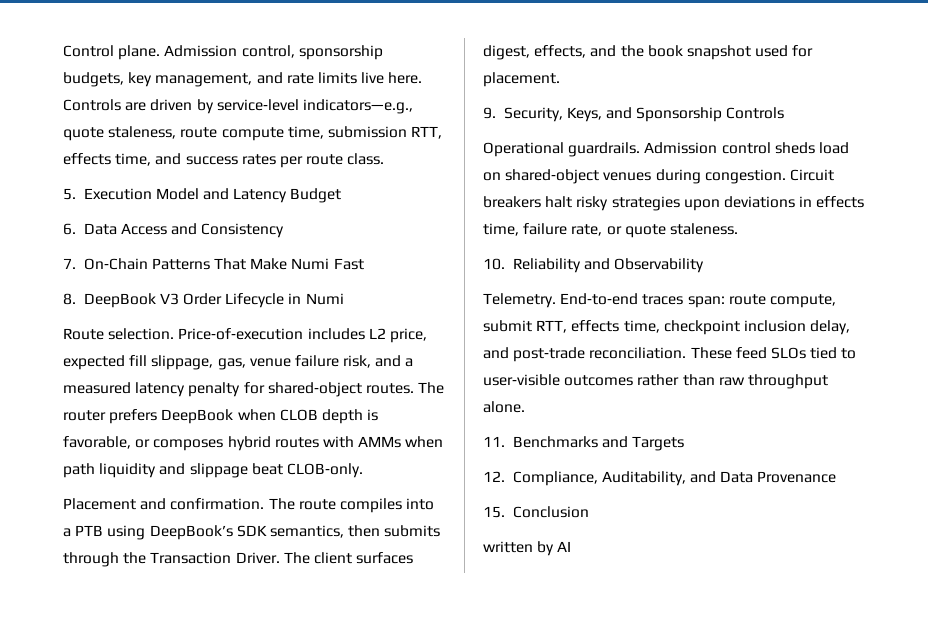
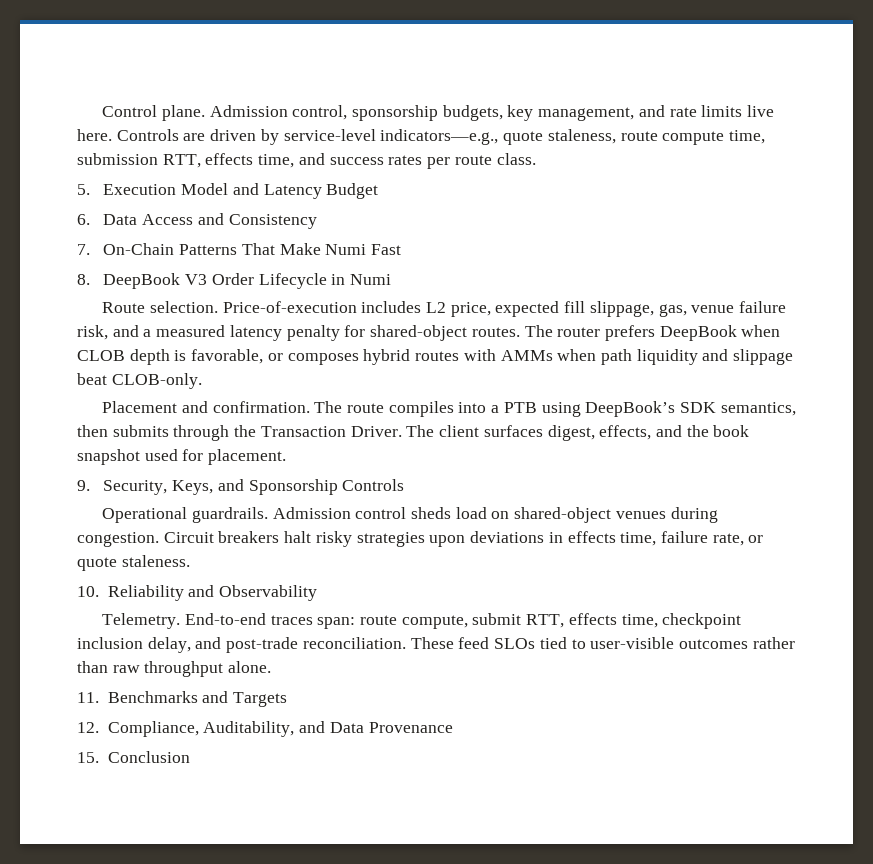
[483,541,572,556] // written by AI -> (190, 757) none

